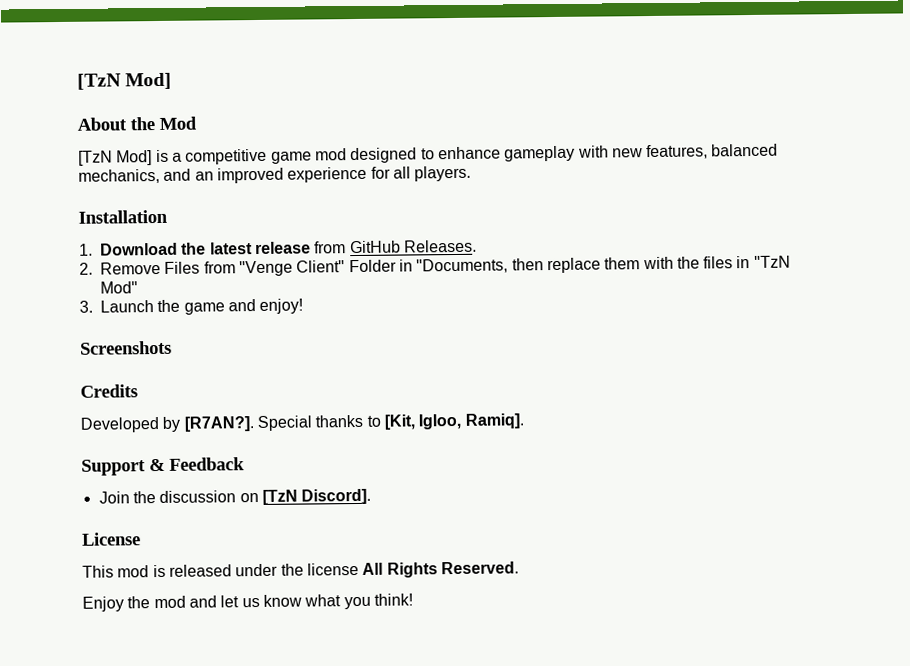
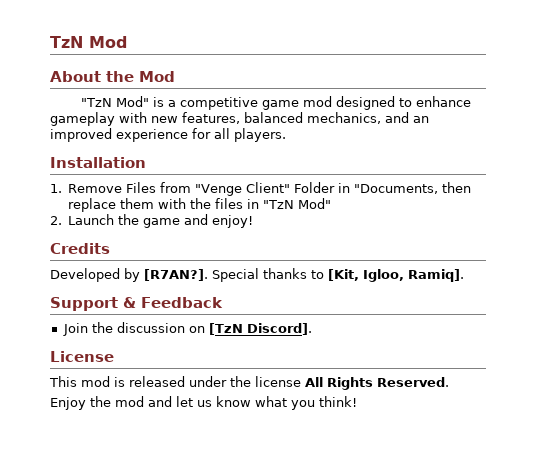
[77,72,173,90] [TzN Mod] -> [50,36,127,48] TzN Mod
[78,150,153,166] [TzN Mod] -> [80,96,149,107] "TzN Mod"
[100,239,477,256] [79,262,93,275] Download the latest release from GitHub Releases. // 2. -> (62, 188) none
[79,300,93,313] 3. -> [50,216,62,225] 2.
[80,340,172,355] // Screenshots -> (254, 221) none

